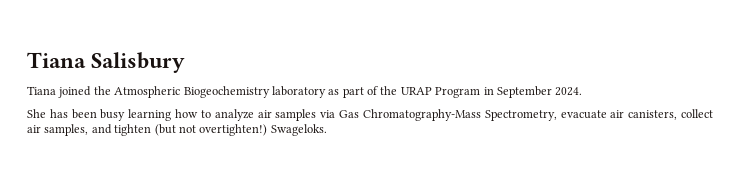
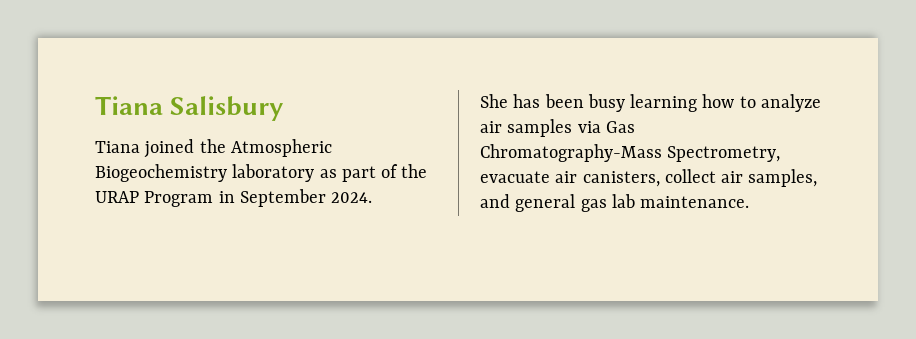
[114,124,327,136] tighten (but not overtighten!) Swageloks. -> [515,194,750,212] general gas lab maintenance.

